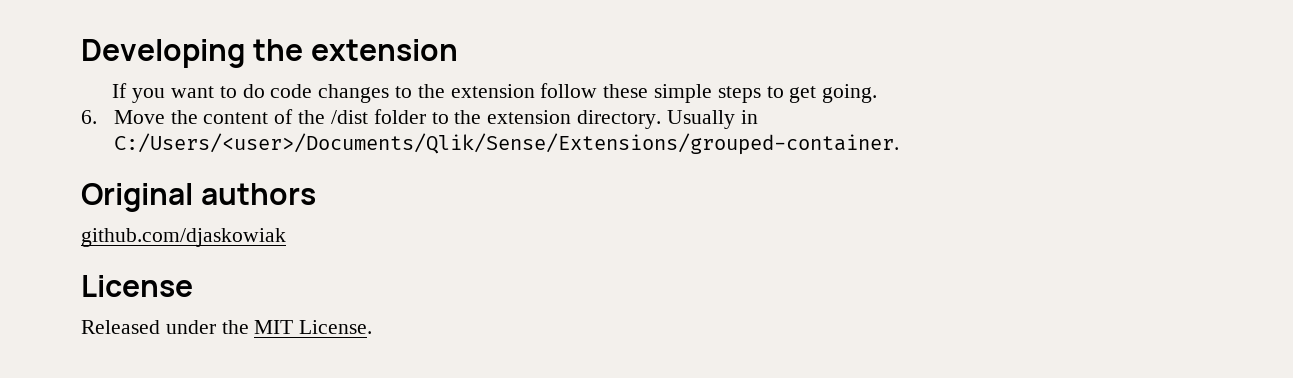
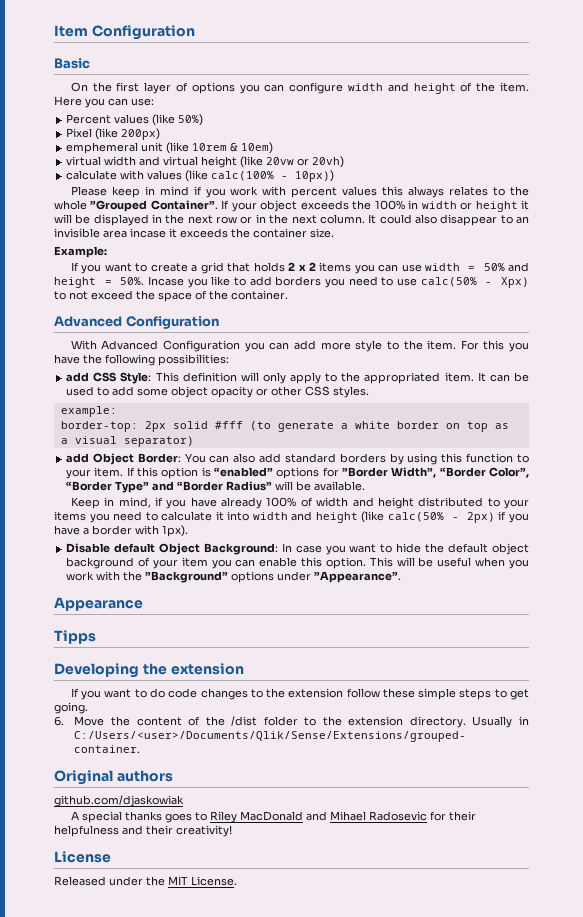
(81, 53) none -> [54,25,195,40] [54,58,90,69] [70,82,529,94] [54,96,154,108] [66,114,204,126] [66,128,161,140] [66,142,274,154] [66,156,345,168] [66,170,335,182] [70,186,530,198] [54,200,529,212] [54,214,530,226] [54,228,334,238] [54,246,107,258] [70,262,530,274] [54,276,529,288] [54,290,288,302] [54,316,219,329] [70,340,529,352] [54,354,229,366] [66,372,529,384] [66,386,370,398] [60,406,117,417] [60,421,509,432] [60,436,194,447] [66,453,530,465] [66,467,529,479] [66,481,366,493] [70,497,529,509] [54,511,529,523] [54,525,188,537] [66,543,529,555] [66,557,530,569] [66,571,402,583] [54,597,143,611] [54,630,96,644] Item Configuration // Basic // On the first layer of options you can configure width and height of the item. Here you can use: // Percent values (like 50%) // Pixel (like 200px) // emphemeral unit (like 10rem & 10em) // virtual width and virtual height (like 20vw or 20vh) // calculate with values (like calc(100% - 10px)) // Please keep in mind if you work with percent values this always relates to the whole ”Grouped Container”. If your object exceeds the 100% in width or height it will be displayed in the next row or in the next column. It could also disappear to an invisible area incase it exceeds the container size. // Example: // If you want to create a grid that holds 2 x 2 items you can use width = 50% and height = 50%. Incase you like to add borders you need to use calc(50% - Xpx) to not exceed the space of the container. // Advanced Configuration // With Advanced Configuration you can add more style to the item. For this you have the following possibilities: // add CSS Style: This definition will only apply to the appropriated item. It can be used to add some object opacity or other CSS styles. // example: // border-top: 2px solid #fff (to generate a white border on top as a visual separator) // add Object Border: You can also add standard borders by using this function to your item. If this option is “enabled” options for ”Border Width”, “Border Color”, “Border Type” and “Border Radius” will be available. // Keep in mind, if you have already 100% of width and height distributed to your items you need to calculate it into width and height (like calc(50% - 2px) if you have a border with 1px). // Disable default Object Background: In case you want to hide the default object background of your item you can enable this option. This will be useful when you work with the ”Background” options under ”Appearance”. // Appearance // Tipps //
(286, 237) none -> [70,811,476,823] [54,825,232,837] // A special thanks goes to Riley MacDonald and Mihael Radosevic for their helpfulness and their creativity!

